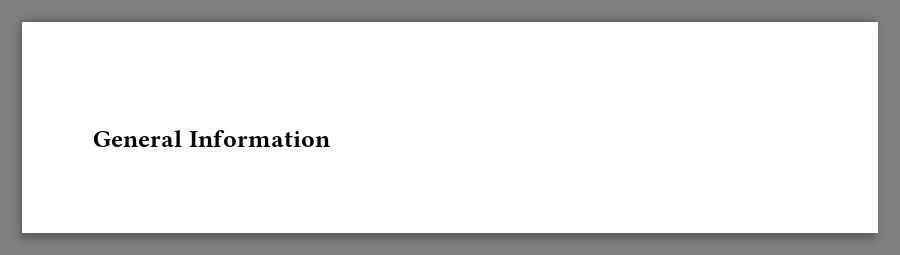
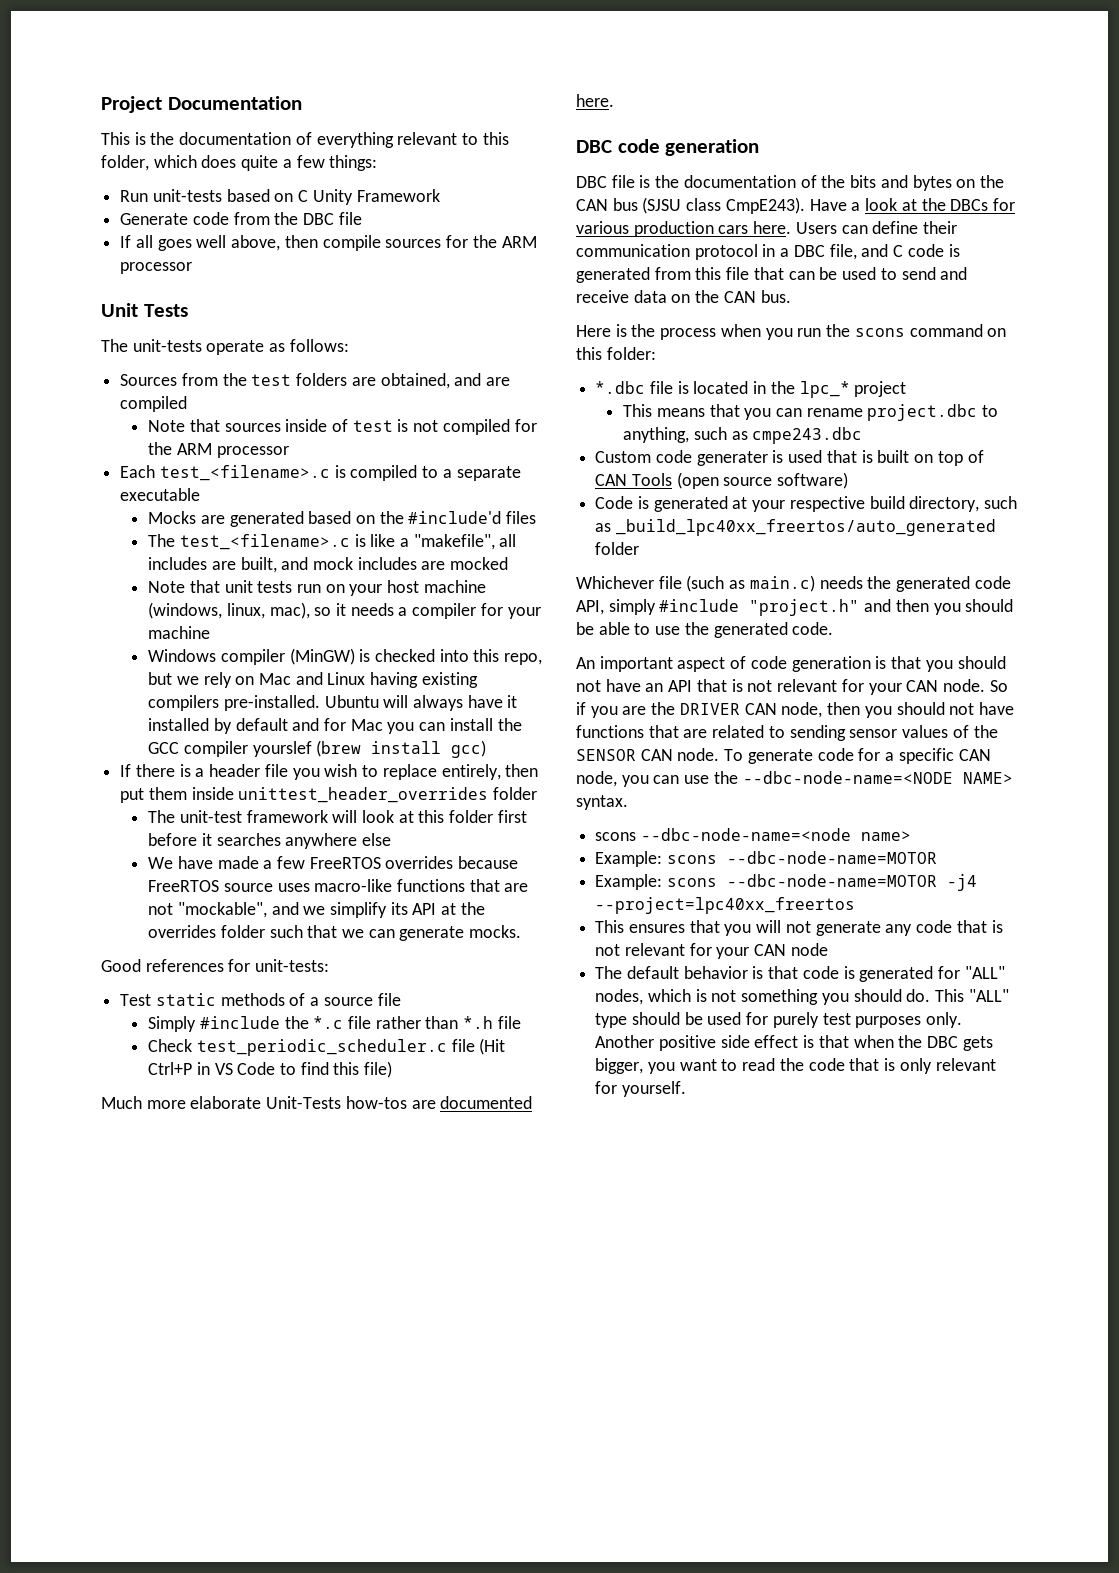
[93,130,331,147] General Information -> [101,96,302,113] [101,132,509,148] [101,155,378,171] [120,189,440,205] [120,212,362,225] [120,235,537,251] [120,262,193,274] [101,303,188,317] [101,339,349,355] [120,373,511,389] [120,396,188,412] [148,419,537,435] [148,442,289,458] [120,465,521,481] [120,488,201,501] [148,511,537,527] [148,534,517,550] [148,557,509,573] [148,580,486,596] [148,602,541,619] [148,626,211,639] [148,648,543,665] [148,672,478,688] [148,695,518,711] [148,718,522,734] [148,740,487,758] [120,764,539,780] [120,787,538,803] [148,810,527,823] [148,833,391,849] [148,856,519,869] [148,879,529,892] [148,902,485,918] [148,925,522,941] [101,959,330,972] [120,993,401,1006] [148,1016,521,1032] [148,1038,506,1056] [148,1061,393,1078] [101,1096,533,1109] [576,94,614,107] [576,139,760,156] [576,175,1004,191] [576,197,1015,214] [576,221,958,237] [576,244,960,260] [576,267,968,283] [576,290,791,303] [576,324,1007,340] [576,347,656,360] [595,381,907,398] [623,404,999,421] [623,427,863,444] [595,450,984,466] [595,472,849,489] [595,496,1018,512] [595,519,996,536] [595,542,640,555] [576,575,1011,592] [576,599,1014,616] [576,622,834,638] [576,656,1006,672] [576,679,1008,695] [576,702,1014,718] [576,725,998,741] [576,748,991,764] [576,771,1013,787] [576,795,628,810] [595,828,911,841] [595,851,937,867] [595,874,977,891] [595,897,856,914] [595,920,1003,936] [595,943,828,959] [595,966,1005,982] [595,989,1009,1005] [595,1012,963,1028] [595,1035,993,1051] [595,1058,996,1074] [595,1081,686,1097] Project Documentation // This is the documentation of everything relevant to this folder, which does quite a few things: // Run unit-tests based on C Unity Framework // Generate code from the DBC file // If all goes well above, then compile sources for the ARM processor // Unit Tests // The unit-tests operate as follows: // Sources from the test folders are obtained, and are compiled // Note that sources inside of test is not compiled for the ARM processor // Each test_<filename>.c is compiled to a separate executable // Mocks are generated based on the #include'd files // The test_<filename>.c is like a "makefile", all includes are built, and mock includes are mocked // Note that unit tests run on your host machine (windows, linux, mac), so it needs a compiler for your machine // Windows compiler (MinGW) is checked into this repo, but we rely on Mac and Linux having existing compilers pre-installed. Ubuntu will always have it installed by default and for Mac you can install the GCC compiler yourslef (brew install gcc) // If there is a header file you wish to replace entirely, then put them inside unittest_header_overrides folder // The unit-test framework will look at this folder first before it searches anywhere else // We have made a few FreeRTOS overrides because FreeRTOS source uses macro-like functions that are not "mockable", and we simplify its API at the overrides folder such that we can generate mocks. // Good references for unit-tests: // Test static methods of a source file // Simply #include the *.c file rather than *.h file // Check test_periodic_scheduler.c file (Hit Ctrl+P in VS Code to find this file) // Much more elaborate Unit-Tests how-tos are documented here. // DBC code generation // DBC file is the documentation of the bits and bytes on the CAN bus (SJSU class CmpE243). Have a look at the DBCs for various production cars here. Users can define their communication protocol in a DBC file, and C code is generated from this file that can be used to send and receive data on the CAN bus. // Here is the process when you run the scons command on this folder: // *.dbc file is located in the lpc_* project // This means that you can rename project.dbc to anything, such as cmpe243.dbc // Custom code generater is used that is built on top of CAN Tools (open source software) // Code is generated at your respective build directory, such as _build_lpc40xx_freertos/auto_generated folder // Whichever file (such as main.c) needs the generated code API, simply #include "project.h" and then you should be able to use the generated code. // An important aspect of code generation is that you should not have an API that is not relevant for your CAN node. So if you are the DRIVER CAN node, then you should not have functions that are related to sending sensor values of the SENSOR CAN node. To generate code for a specific CAN node, you can use the --dbc-node-name=<NODE NAME> syntax. // scons --dbc-node-name=<node name> // Example: scons --dbc-node-name=MOTOR // Example: scons --dbc-node-name=MOTOR -j4 --project=lpc40xx_freertos // This ensures that you will not generate any code that is not relevant for your CAN node // The default behavior is that code is generated for "ALL" nodes, which is not something you should do. This "ALL" type should be used for purely test purposes only. Another positive side effect is that when the DBC gets bigger, you want to read the code that is only relevant for yourself.

